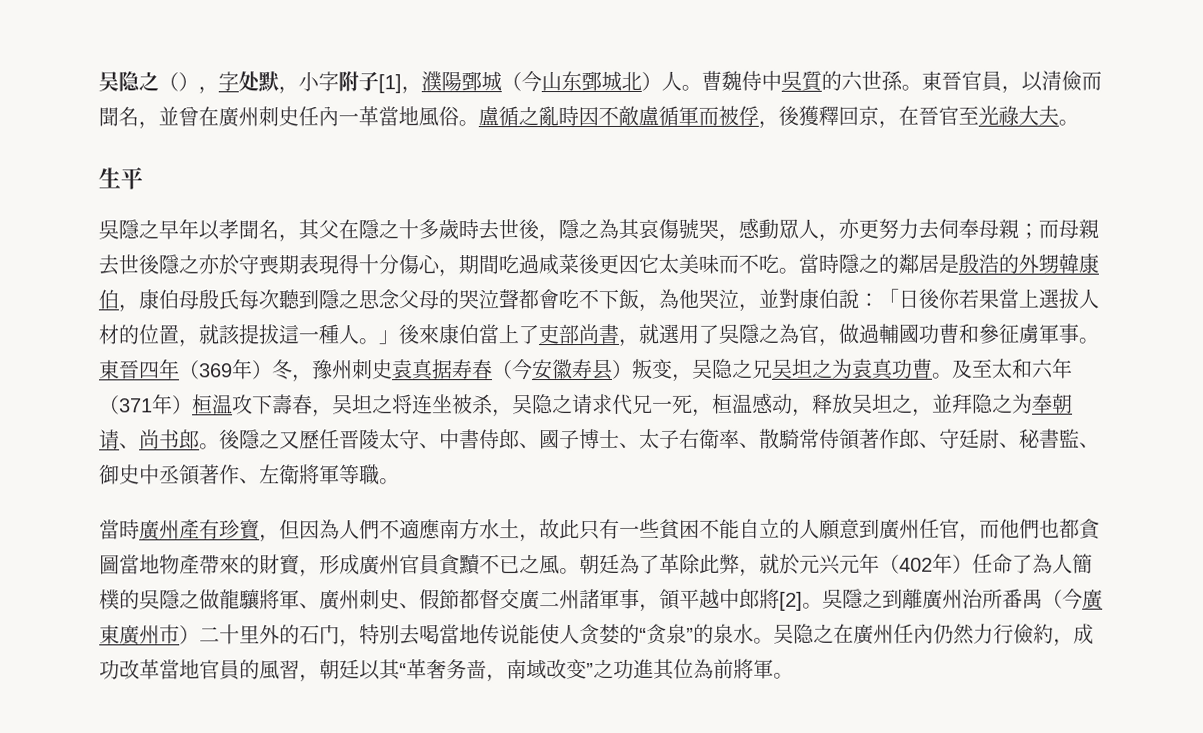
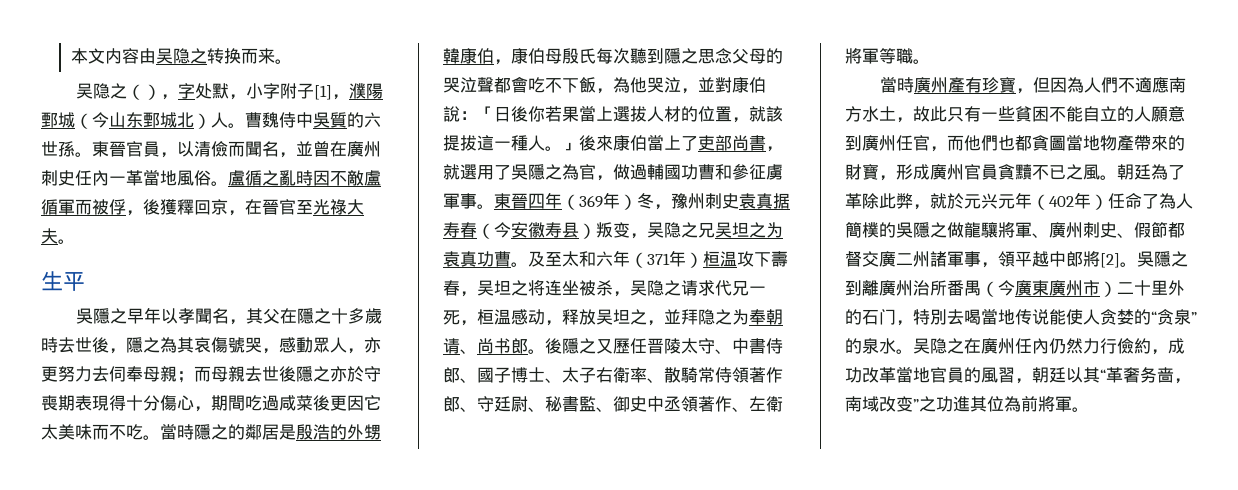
(98, 81) none -> [70,48,292,64] 本文内容由吴隐之转换而来。 //

